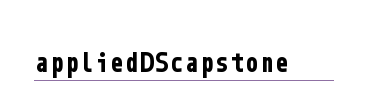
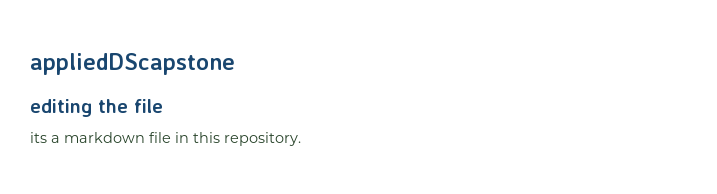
(289, 65) none -> [30,99,163,117] [30,132,301,146] // editing the file // its a markdown file in this repository.

